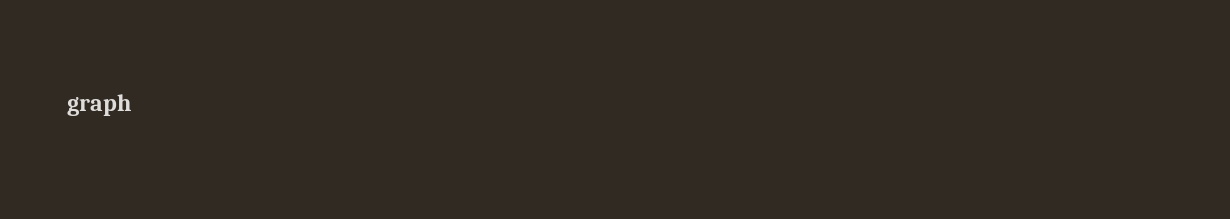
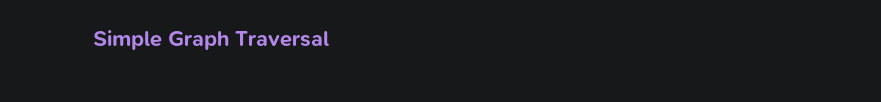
[67,94,131,116] graph -> [93,30,329,50] Simple Graph Traversal

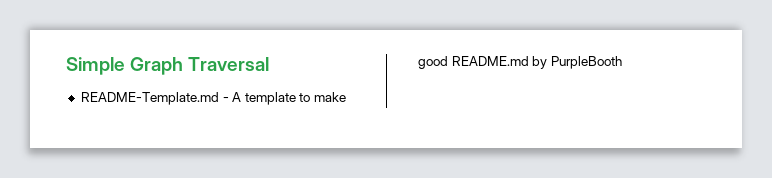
(329, 39) none -> [80,92,347,105] [417,56,622,69] // README-Template.md - A template to make good README.md by PurpleBooth

